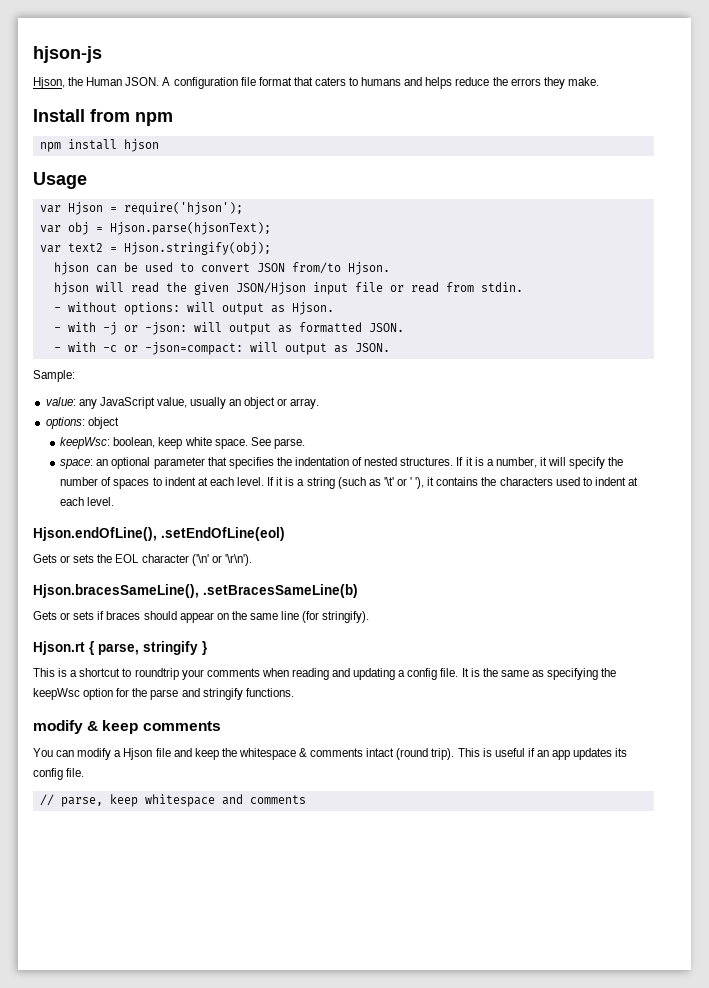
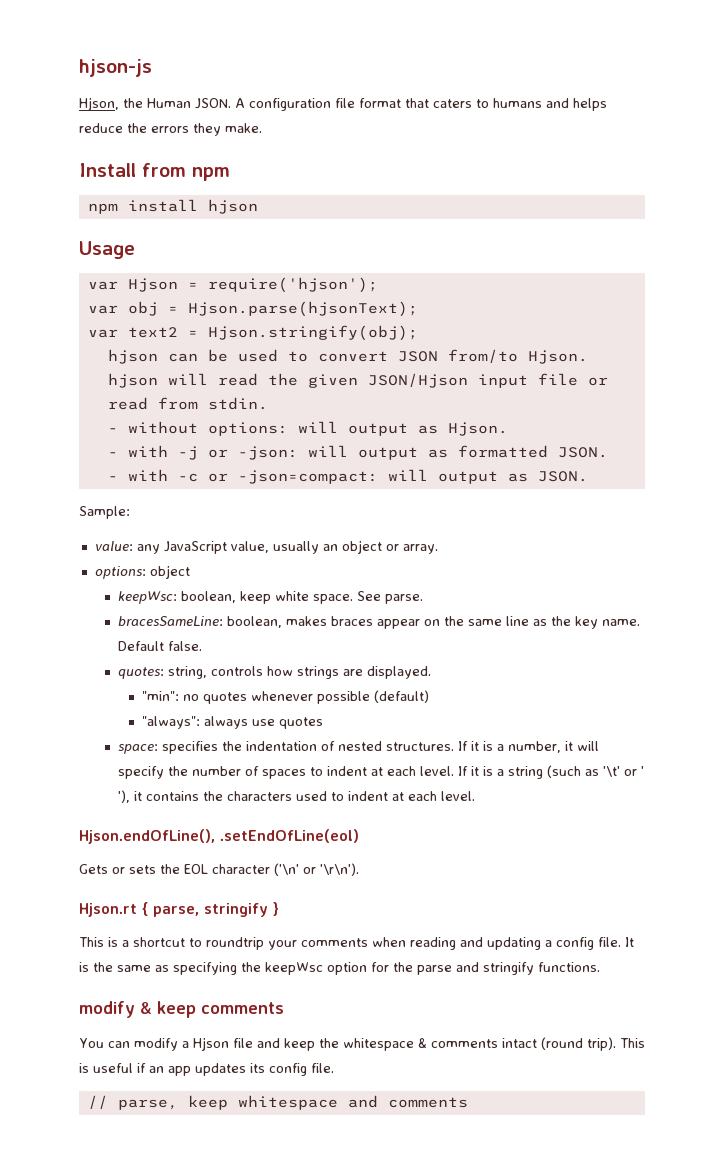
[60,457,227,469] space: an optional parameter that -> [118,616,641,629] [118,641,203,651] [118,666,432,679] [141,690,429,704] [141,716,323,729] [118,744,159,754] bracesSameLine: boolean, makes braces appear on the same line as the key name. Default false. // quotes: string, controls how strings are displayed. // "min": no quotes whenever possible (default) // "always": always use quotes // space:
[33,584,358,598] [33,611,370,623] // Hjson.bracesSameLine(), .setBracesSameLine(b) // Gets or sets if braces should appear on the same line (for stringify). -> (359, 869) none

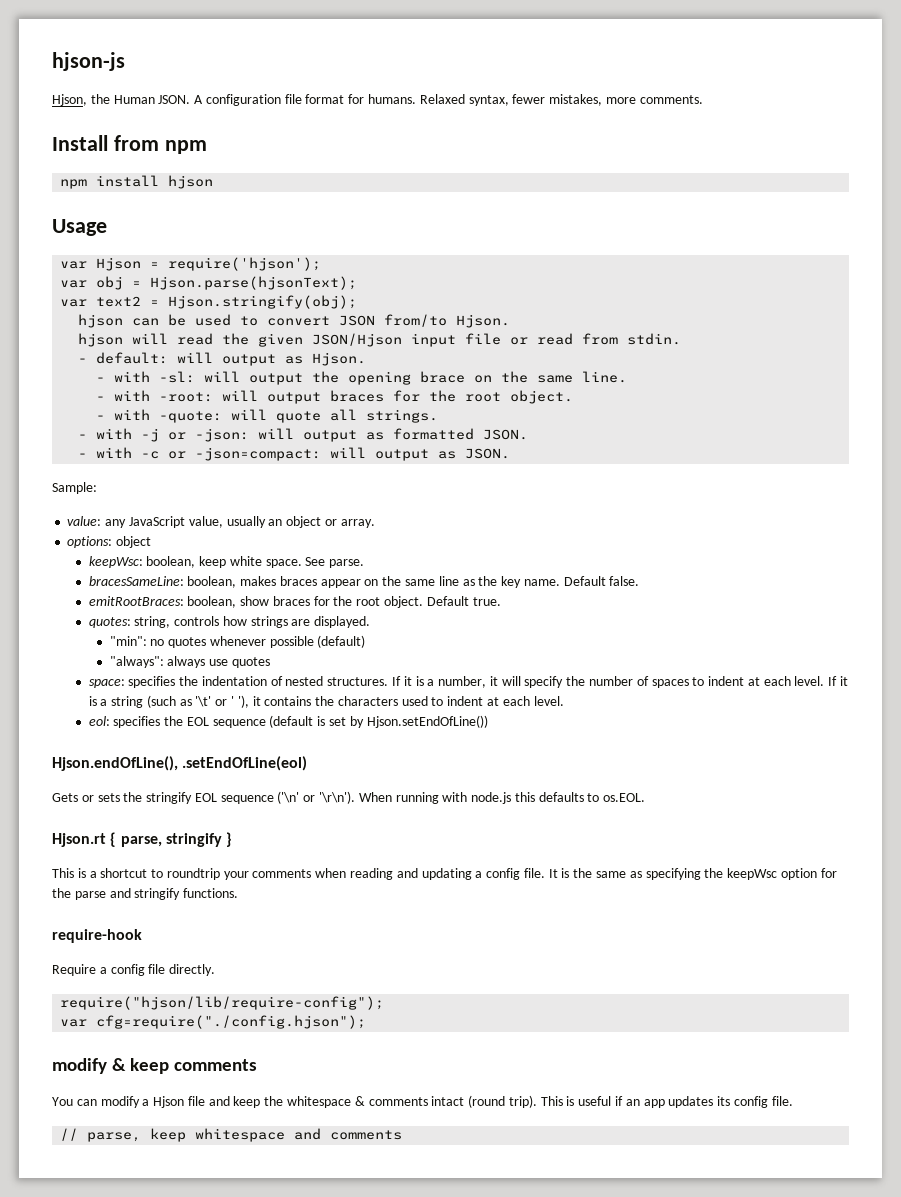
[405,98,607,111] [79,123,262,136] that caters to humans and helps reduce the errors they make. -> [348,94,703,106] for humans. Relaxed syntax, fewer mistakes, more comments.
[127,421,288,436] without options: -> [96,352,169,364] default:
(508, 429) none -> [96,371,628,385] [96,390,574,404] [96,409,439,423] // - with -sl: will output the opening brace on the same line. // - with -root: will output braces for the root object. // - with -quote: will quote all strings.
(203, 646) none -> [88,596,501,608] // emitRootBraces: boolean, show braces for the root object. Default true.
(476, 796) none -> [88,715,488,728] // eol: specifies the EOL sequence (default is set by Hjson.setEndOfLine())
[184,864,270,874] EOL character -> [146,792,274,804] stringify EOL sequence
(359, 869) none -> [358,792,646,804] When running with node.js this defaults to os.EOL.
(600, 967) none -> [52,929,142,943] [52,964,216,976] [60,996,385,1010] [60,1015,367,1029] // require-hook // Require a config file directly. // require("hjson/lib/require-config"); // var cfg=require("./config.hjson");

